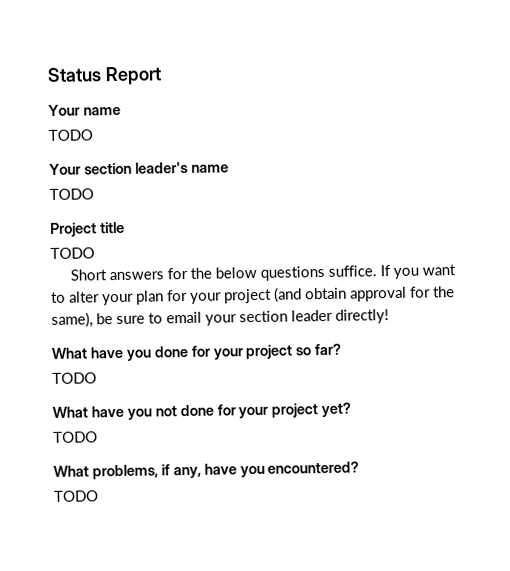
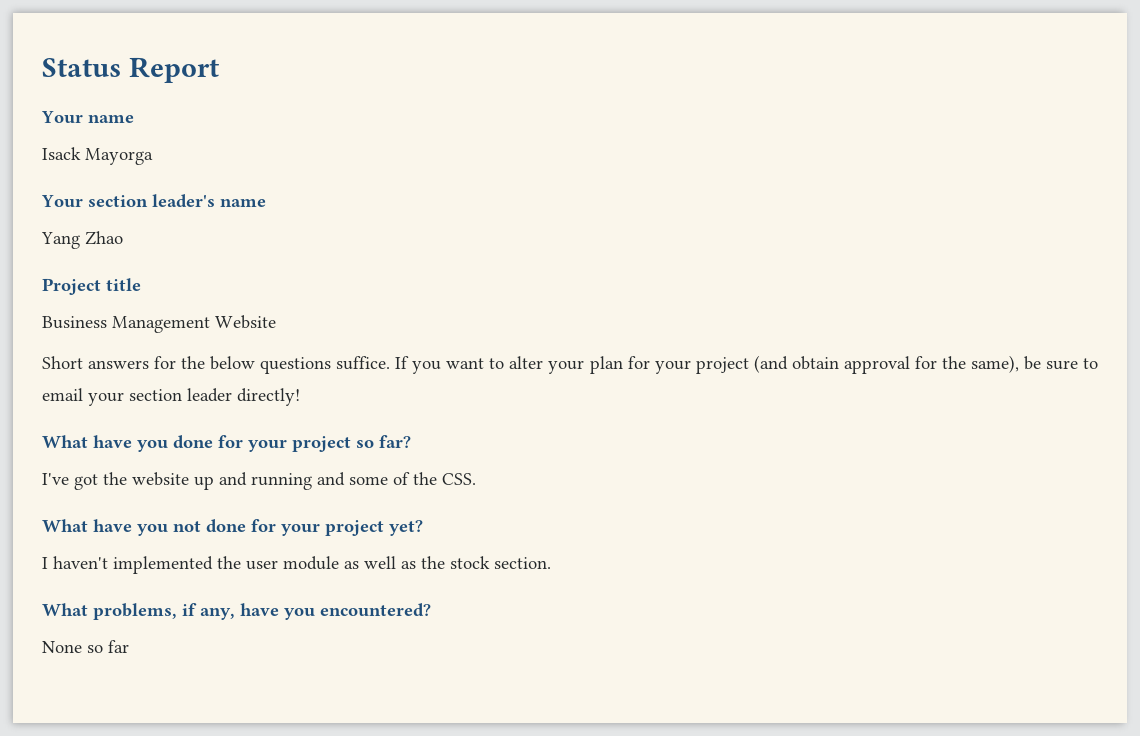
[48,129,93,141] TODO -> [42,147,153,165] Isack Mayorga
[49,188,94,200] TODO -> [41,231,123,249] Yang Zhao
[50,247,95,259] TODO -> [42,315,276,333] Business Management Website
[52,372,97,384] TODO -> [42,472,476,490] I've got the website up and running and some of the CSS.
[53,431,98,443] TODO -> [42,556,551,574] I haven't implemented the user module as well as the stock section.
[53,490,99,502] TODO -> [42,640,129,653] None so far

